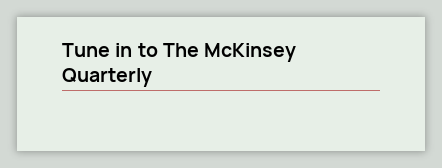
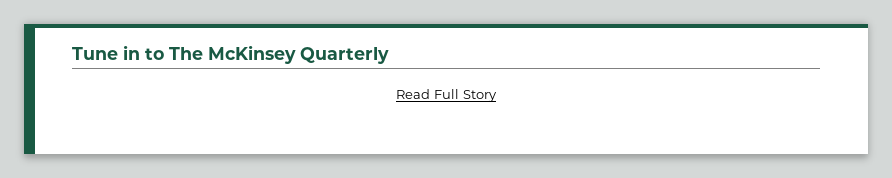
(152, 77) none -> [396,89,497,102] // Read Full Story

